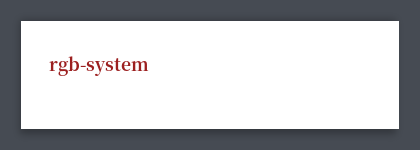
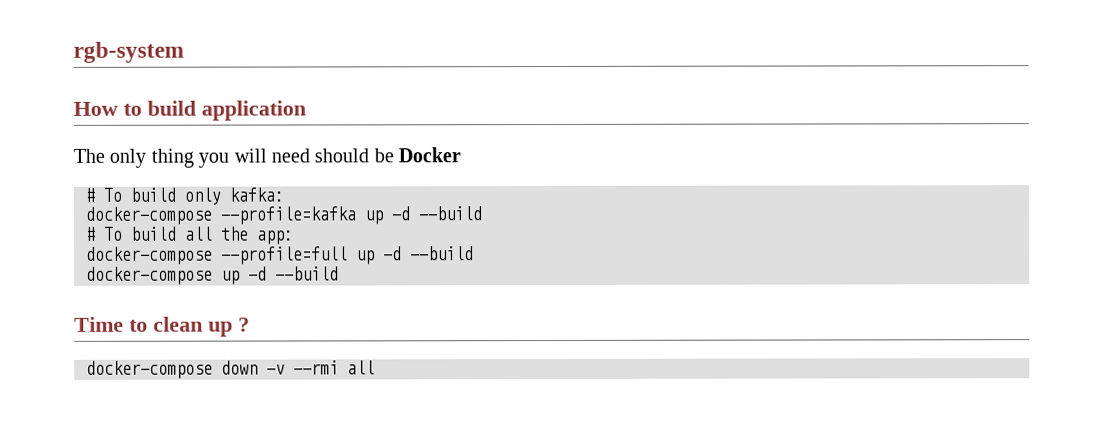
(149, 66) none -> [73,100,306,121] [73,147,462,168] [85,187,284,205] [85,206,483,225] [86,226,294,245] [86,246,474,265] [86,266,339,285] [74,316,250,337] [86,360,375,379] // How to build application // The only thing you will need should be Docker // # To build only kafka: // docker-compose --profile=kafka up -d --build // # To build all the app: // docker-compose --profile=full up -d --build // docker-compose up -d --build // Time to clean up ? // docker-compose down -v --rmi all

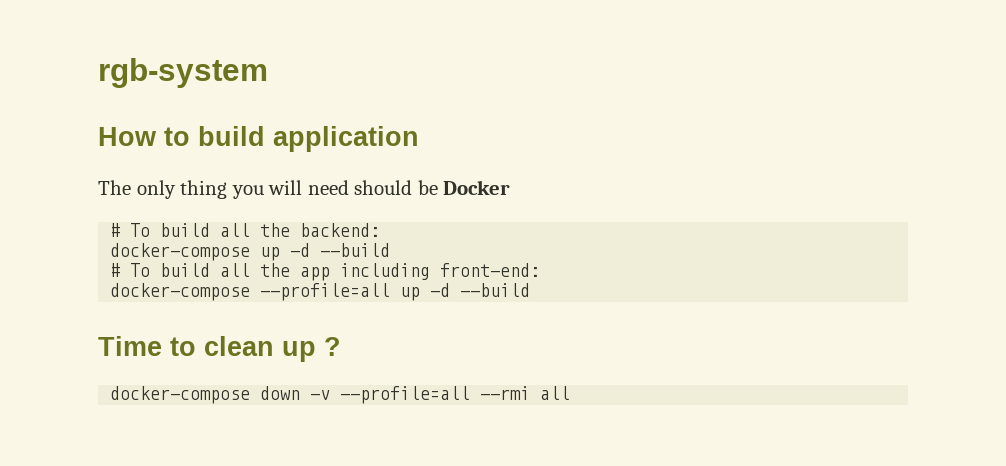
[184,187,284,205] [85,206,357,225] only kafka: // docker-compose --profile=kafka -> [220,223,381,237] [110,243,251,261] all the backend: // docker-compose
[257,230,294,245] [86,246,474,265] [86,266,213,285] app: // docker-compose --profile=full up -d --build // docker-compose -> [300,263,541,281] [110,283,391,301] app including front-end: // docker-compose --profile=all
(285, 369) none -> [340,386,471,404] --profile=all

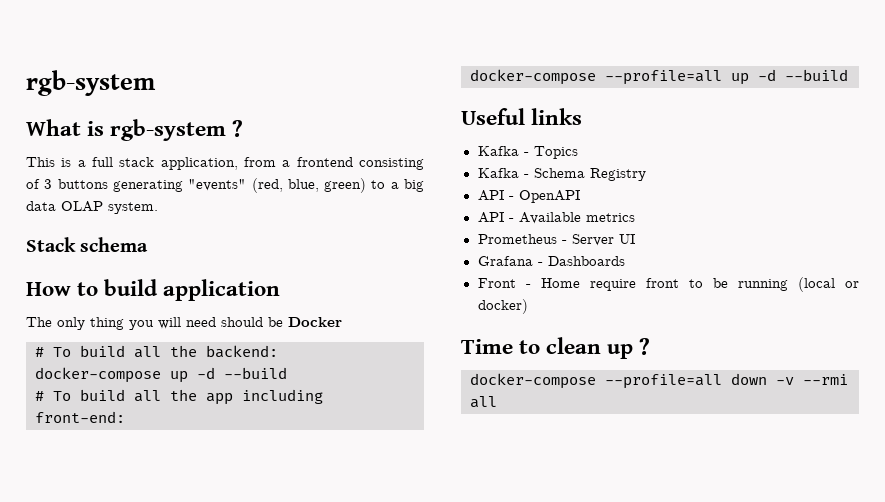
[98,58,268,88] rgb-system -> [26,70,156,96] [26,119,244,141] [26,157,424,170] [26,178,425,193] [26,201,158,214] [26,237,149,252] rgb-system // What is rgb-system ? // This is a full stack application, from a frontend consisting of 3 buttons generating "events" (red, blue, green) to a big data OLAP system. // Stack schema
(531, 290) none -> [461,108,583,125] [477,146,578,159] [477,168,646,181] [477,190,580,203] [477,212,635,224] [477,234,635,246] [477,256,625,266] [477,277,859,292] [477,299,528,314] // Useful links // Kafka - Topics // Kafka - Schema Registry // API - OpenAPI // API - Available metrics // Prometheus - Server UI // Grafana - Dashboards // Front - Home require front to be running (local or docker)
(251, 395) none -> [605,374,722,389] --profile=all
[340,386,471,404] --profile=all -> (794, 381) none

